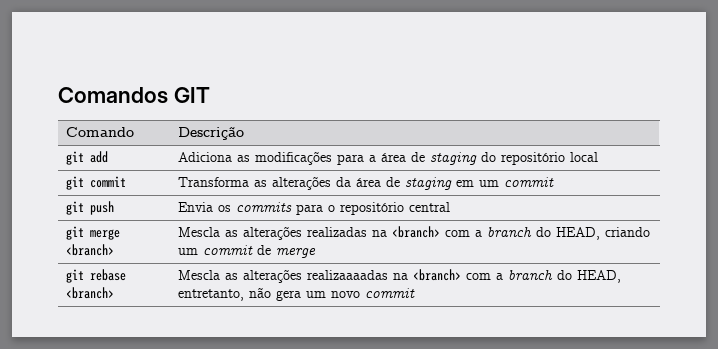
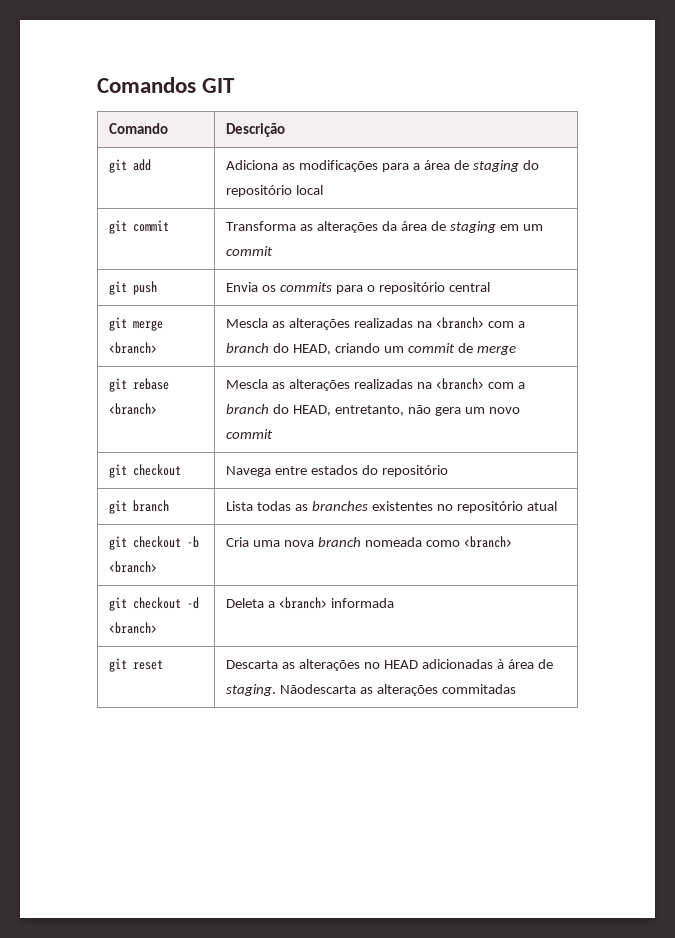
[306,270,388,280] realizaaaadas -> [353,379,413,389] realizadas
(415, 293) none -> [109,464,182,478] [226,465,448,477] [109,500,170,514] [226,501,557,513] [109,536,200,550] [109,561,158,573] [226,536,512,548] [109,597,200,611] [109,622,158,634] [226,597,394,609] [109,658,164,672] [226,659,553,671] [226,684,516,696] // git checkout | Navega entre estados do repositório // git branch | Lista todas as branches existentes no repositório atual // git checkout -b <branch> | Cria uma nova branch nomeada como <branch> // git checkout -d <branch> | Deleta a <branch> informada // git reset | Descarta as alterações no HEAD adicionadas à área de staging. Nãodescarta as alterações commitadas

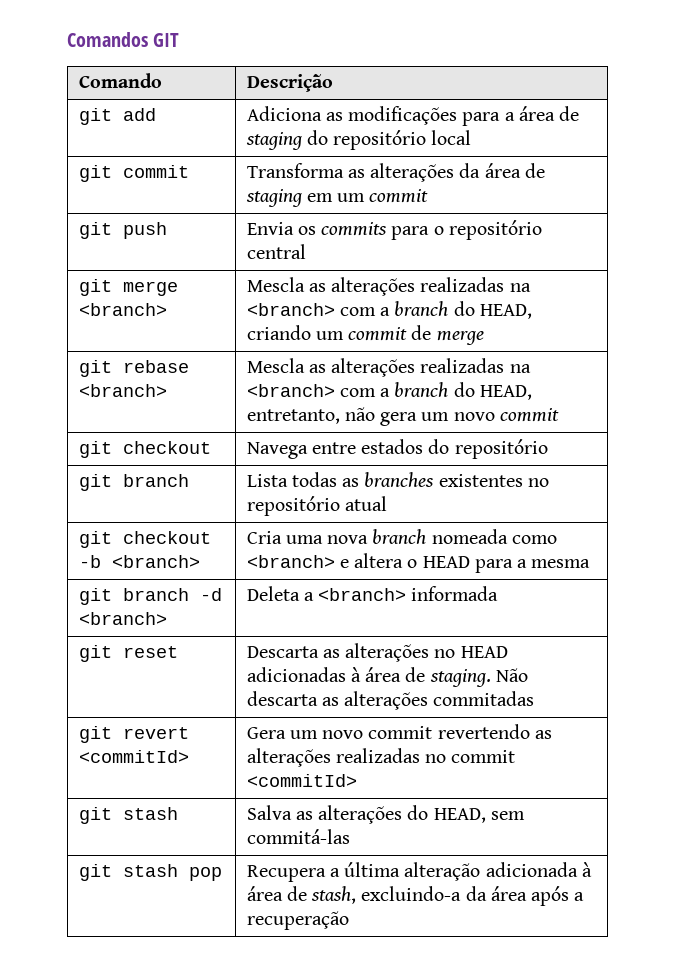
[109,597,182,611] // git checkout -> [339,553,591,573] [78,588,189,605] e altera o HEAD para a mesma // git branch
[280,684,357,694] Nãodescarta -> [495,668,528,682] [246,691,318,706] Não descarta
(516, 689) none -> [78,726,189,743] [78,750,189,763] [246,724,552,739] [246,748,516,767] [246,774,357,787] [78,807,178,824] [246,805,525,824] [246,829,350,844] [78,864,222,881] [246,862,592,882] [246,886,585,906] [246,911,349,930] // git revert <commitId> | Gera um novo commit revertendo as alterações realizadas no commit <commitId> // git stash | Salva as alterações do HEAD, sem commitá-las // git stash pop | Recupera a última alteração adicionada à área de stash, excluindo-a da área após a recuperação

